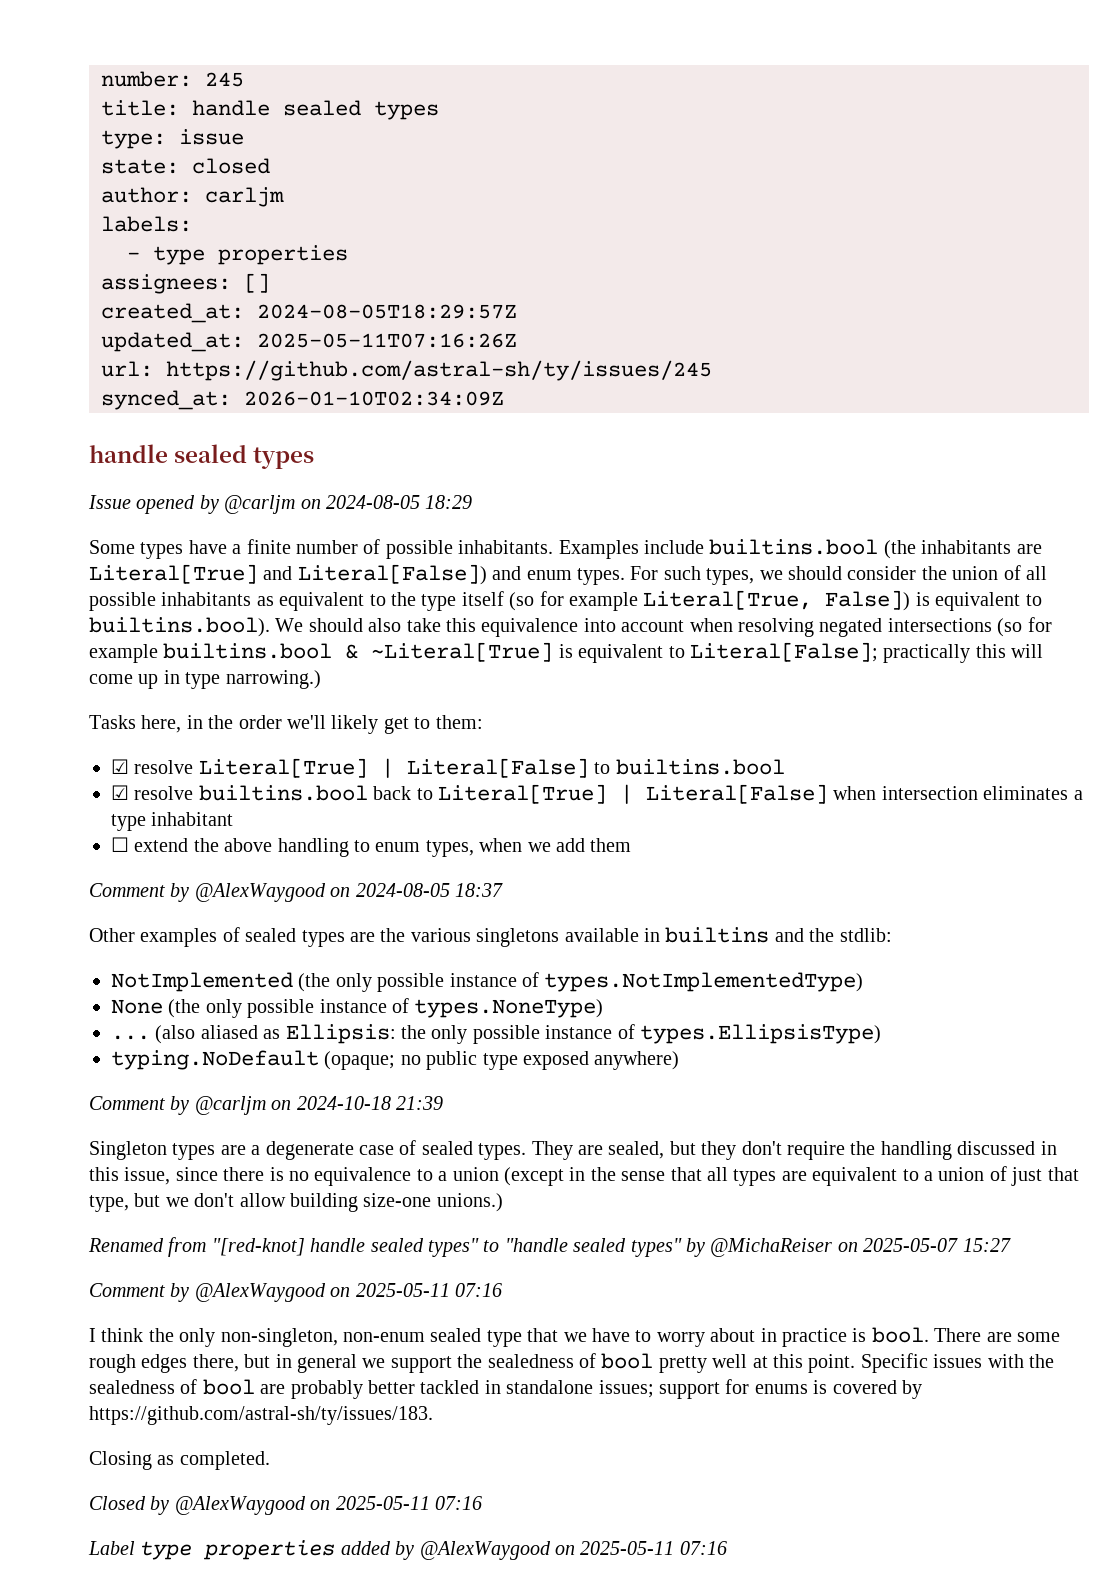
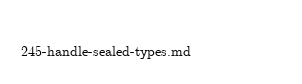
[101,71,244,87] [101,100,439,120] [101,129,244,149] [101,158,270,174] [101,187,284,207] [101,216,192,232] [127,245,348,265] [101,273,270,294] [101,303,517,323] [101,332,517,352] [101,360,712,381] [101,390,504,410] [89,444,315,469] [88,495,473,514] [89,539,1042,559] [89,564,1047,585] [89,590,1042,611] [89,617,1052,637] [89,642,1044,663] [89,670,321,689] [89,715,483,734] [111,758,785,778] [111,784,1083,804] [111,812,234,831] [111,837,632,857] [89,883,503,902] [89,927,892,947] [111,972,864,992] [111,998,604,1018] [111,1024,881,1044] [111,1050,680,1070] [89,1096,443,1115] [89,1140,1057,1160] [89,1166,1079,1186] [89,1193,503,1212] [88,1237,1011,1257] [89,1283,502,1302] [89,1327,1060,1347] [89,1353,1054,1373] [89,1379,922,1399] [89,1406,433,1425] [89,1451,270,1470] [89,1496,482,1515] [88,1540,727,1560] number: 245 // title: handle sealed types // type: issue // state: closed // author: carljm // labels: // - type properties // assignees: [] // created_at: 2024-08-05T18:29:57Z // updated_at: 2025-05-11T07:16:26Z // url: https://github.com/astral-sh/ty/issues/245 // synced_at: 2026-01-10T02:34:09Z // handle sealed types // Issue opened by @carljm on 2024-08-05 18:29 // Some types have a finite number of possible inhabitants. Examples include builtins.bool (the inhabitants are Literal[True] and Literal[False]) and enum types. For such types, we should consider the union of all possible inhabitants as equivalent to the type itself (so for example Literal[True, False]) is equivalent to builtins.bool). We should also take this equivalence into account when resolving negated intersections (so for example builtins.bool & ~Literal[True] is equivalent to Literal[False]; practically this will come up in type narrowing.) // Tasks here, in the order we'll likely get to them: // ☑ resolve Literal[True] | Literal[False] to builtins.bool // ☑ resolve builtins.bool back to Literal[True] | Literal[False] when intersection eliminates a type inhabitant // ☐ extend the above handling to enum types, when we add them // Comment by @AlexWaygood on 2024-08-05 18:37 // Other examples of sealed types are the various singletons available in builtins and the stdlib: // NotImplemented (the only possible instance of types.NotImplementedType) // None (the only possible instance of types.NoneType) // ... (also aliased as Ellipsis: the only possible instance of types.EllipsisType) // typing.NoDefault (opaque; no public type exposed anywhere) // Comment by @carljm on 2024-10-18 21:39 // Singleton types are a degenerate case of sealed types. They are sealed, but they don't require the handling discussed in this issue, since there is no equivalence to a union (except in the sense that all types are equivalent to a union of just that type, but we don't allow building size-one unions.) // Renamed from "[red-knot] handle sealed types" to "handle sealed types" by @MichaReiser on 2025-05-07 15:27 // Comment by @AlexWaygood on 2025-05-11 07:16 // I think the only non-singleton, non-enum sealed type that we have to worry about in practice is bool. There are some rough edges there, but in general we support the sealedness of bool pretty well at this point. Specific issues with the sealedness of bool are probably better tackled in standalone issues; support for enums is covered by https://github.com/astral-sh/ty/issues/183. // Closing as completed. // Closed by @AlexWaygood on 2025-05-11 07:16 // Label type properties added by @AlexWaygood on 2025-05-11 07:16 -> [21,45,191,59] 245-handle-sealed-types.md

